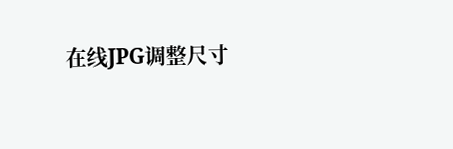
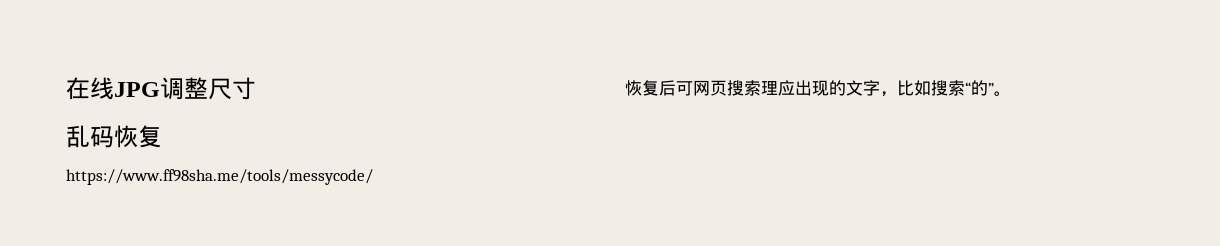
(229, 54) none -> [66,125,162,148] [66,169,373,185] [625,80,1011,97] // 乱码恢复 // https://www.ff98sha.me/tools/messycode/ // 恢复后可网页搜索理应出现的文字，比如搜索“的”。

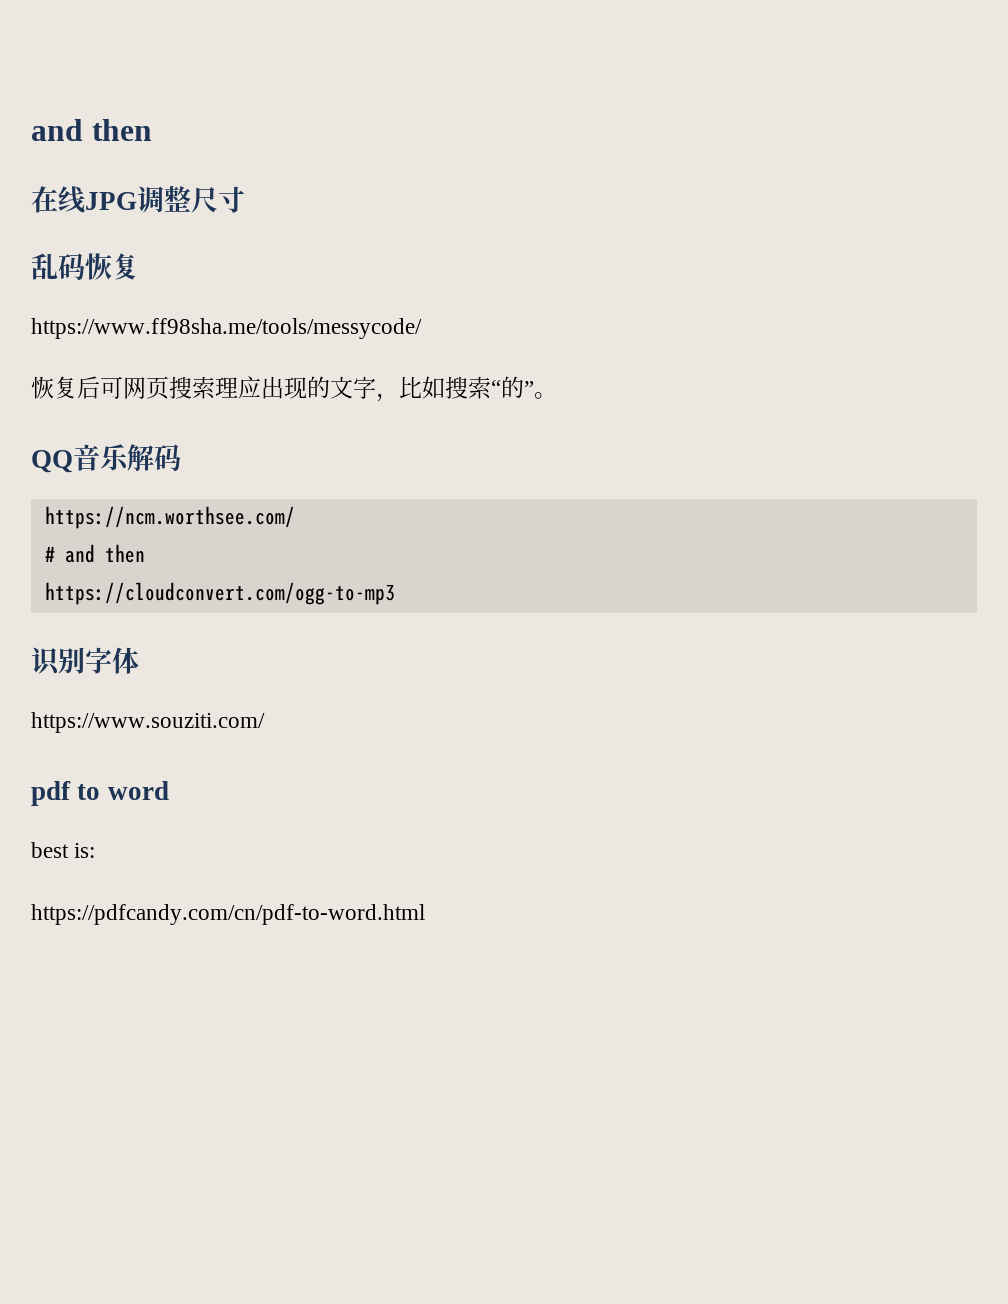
(66, 88) none -> [31,119,152,141] and then //
(1011, 93) none -> [31,444,181,473] [44,506,295,529] [44,544,145,563] [44,582,395,605] [31,647,139,676] [31,712,265,733] [31,781,169,806] [31,842,96,858] [31,904,425,925] // QQ音乐解码 // https://ncm.worthsee.com/ // # and then // https://cloudconvert.com/ogg-to-mp3 // 识别字体 // https://www.souziti.com/ // pdf to word // best is: // https://pdfcandy.com/cn/pdf-to-word.html

